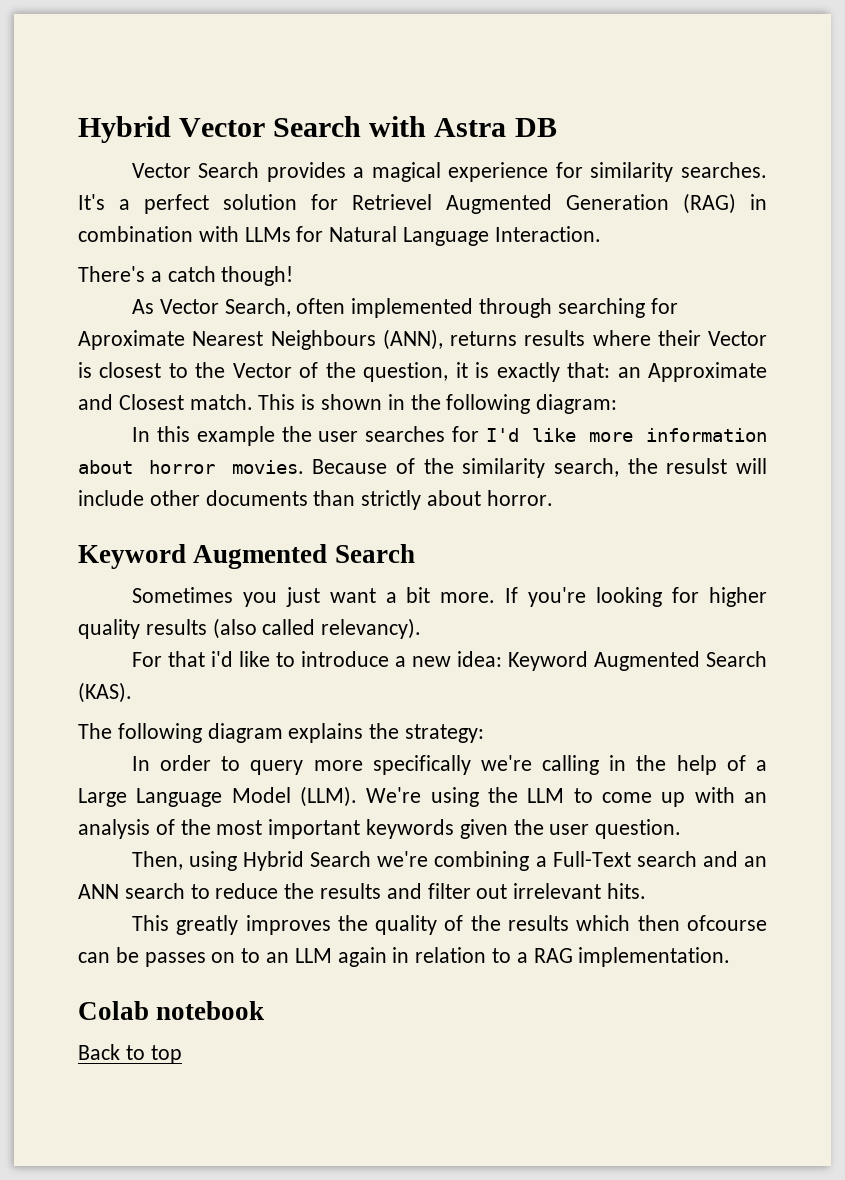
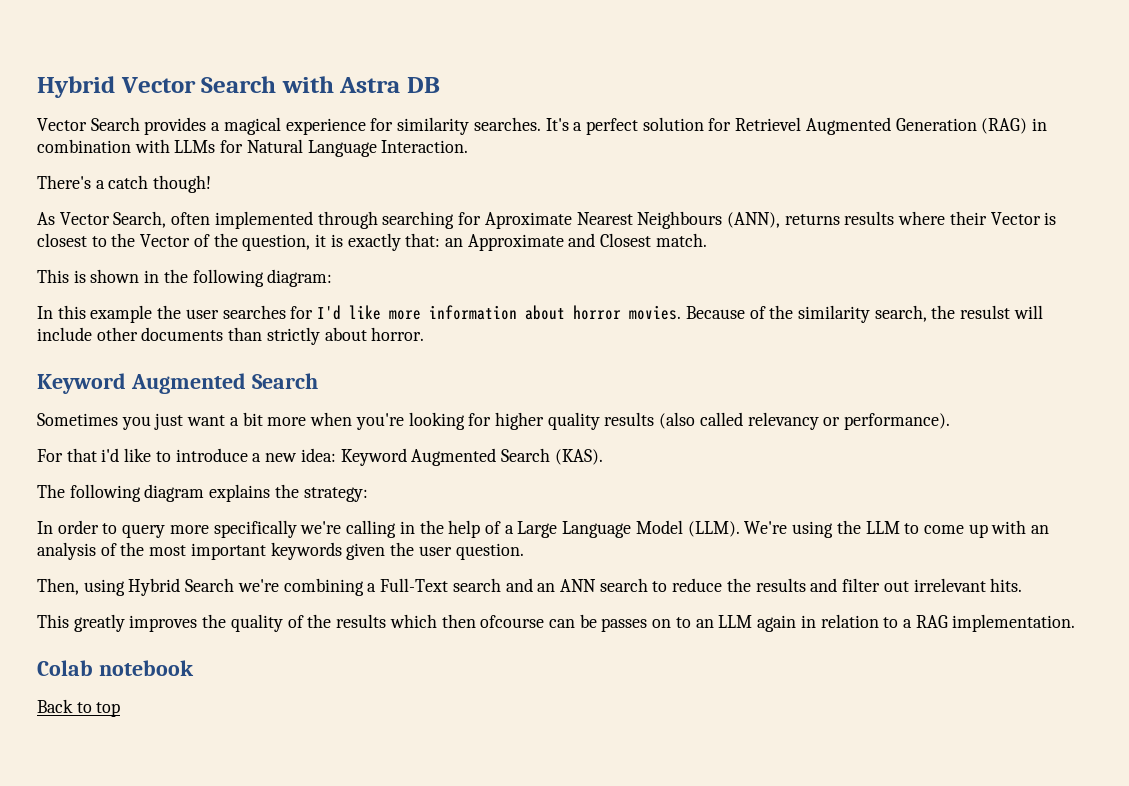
(253, 402) none -> (707, 240) //
[440,587,519,603] more. If -> [267,412,353,426] more when
[321,618,422,639] relevancy). -> [747,412,951,430] relevancy or performance).

